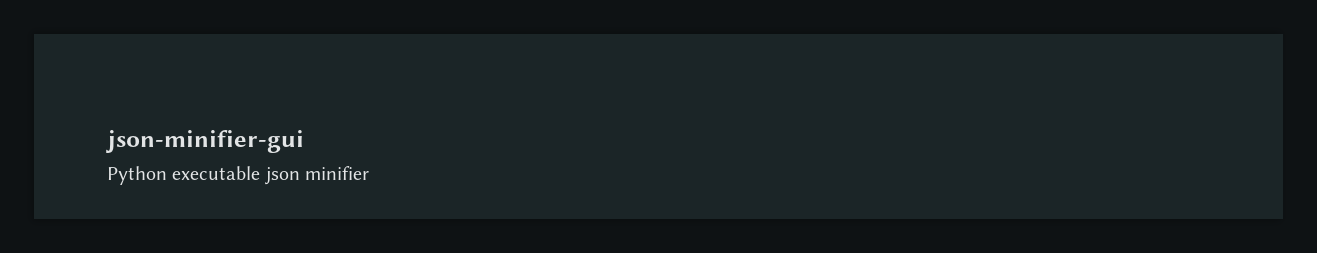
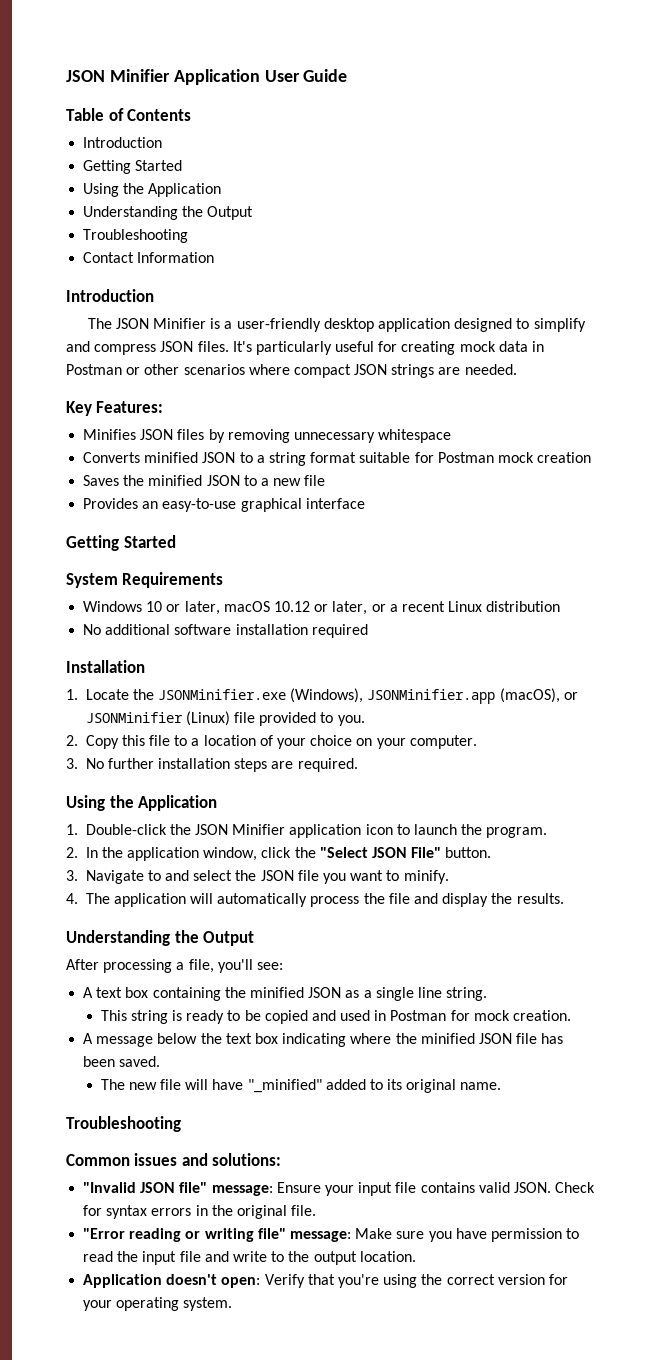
[106,130,304,153] [107,166,370,185] json-minifier-gui // Python executable json minifier -> [66,69,348,85] [66,108,192,121] [83,137,163,148] [83,160,183,174] [83,183,222,197] [83,206,254,220] [83,229,189,243] [83,252,215,263] [66,289,154,302] [87,318,586,332] [66,341,545,355] [66,364,517,378] [66,401,164,416] [83,429,452,443] [83,452,592,466] [83,475,326,486] [83,498,365,512] [66,535,176,551] [66,572,224,588] [83,601,561,615] [83,624,368,638] [66,660,145,673] [66,688,578,704] [85,711,365,726] [66,735,477,749] [66,758,358,772] [66,795,218,811] [66,824,548,838] [66,847,492,861] [66,870,449,884] [66,893,564,907] [66,930,255,946] [66,959,283,973] [83,987,488,1001] [100,1010,572,1024] [83,1033,564,1047] [83,1056,161,1067] [100,1079,502,1093] [66,1116,181,1132] [66,1153,282,1166] [83,1182,596,1196] [83,1205,317,1219] [83,1228,580,1242] [83,1251,416,1265] [83,1274,568,1288] [83,1297,233,1311] JSON Minifier Application User Guide // Table of Contents // Introduction // Getting Started // Using the Application // Understanding the Output // Troubleshooting // Contact Information // Introduction // The JSON Minifier is a user-friendly desktop application designed to simplify and compress JSON files. It's particularly useful for creating mock data in Postman or other scenarios where compact JSON strings are needed. // Key Features: // Minifies JSON files by removing unnecessary whitespace // Converts minified JSON to a string format suitable for Postman mock creation // Saves the minified JSON to a new file // Provides an easy-to-use graphical interface // Getting Started // System Requirements // Windows 10 or later, macOS 10.12 or later, or a recent Linux distribution // No additional software installation required // Installation // 1. Locate the JSONMinifier.exe (Windows), JSONMinifier.app (macOS), or JSONMinifier (Linux) file provided to you. // 2. Copy this file to a location of your choice on your computer. // 3. No further installation steps are required. // Using the Application // 1. Double-click the JSON Minifier application icon to launch the program. // 2. In the application window, click the "Select JSON File" button. // 3. Navigate to and select the JSON file you want to minify. // 4. The application will automatically process the file and display the results. // Understanding the Output // After processing a file, you'll see: // A text box containing the minified JSON as a single line string. // This string is ready to be copied and used in Postman for mock creation. // A message below the text box indicating where the minified JSON file has been saved. // The new file will have "_minified" added to its original name. // Troubleshooting // Common issues and solutions: // "Invalid JSON file" message: Ensure your input file contains valid JSON. Check for syntax errors in the original file. // "Error reading or writing file" message: Make sure you have permission to read the input file and write to the output location. // Application doesn't open: Verify that you're using the correct version for your operating system.

